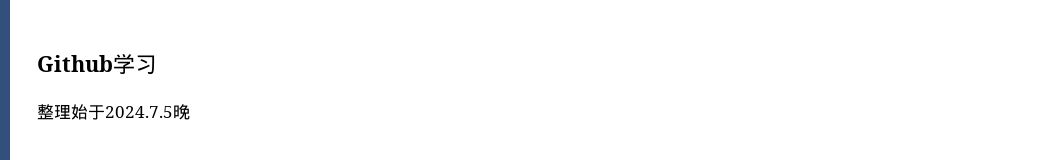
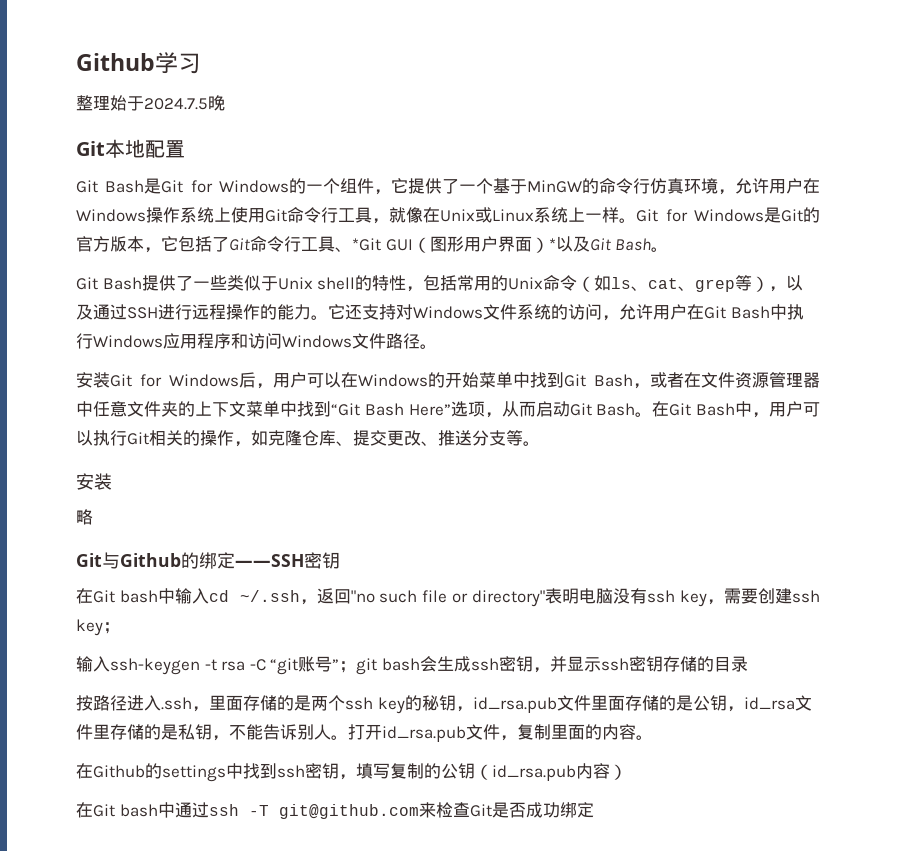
(190, 112) none -> [76,139,185,158] [76,178,820,195] [76,207,820,224] [76,236,669,253] [76,275,804,292] [76,304,804,321] [76,333,437,349] [76,372,820,389] [76,401,820,418] [76,430,540,447] [76,473,112,490] [76,509,93,525] [76,552,340,569] [76,588,820,607] [76,619,120,636] [76,656,748,675] [76,695,812,714] [76,724,653,742] [76,763,627,782] [76,802,594,819] // Git本地配置 // Git Bash是Git for Windows的一个组件，它提供了一个基于MinGW的命令行仿真环境，允许用户在Windows操作系统上使用Git命令行工具，就像在Unix或Linux系统上一样。Git for Windows是Git的官方版本，它包括了Git命令行工具、*Git GUI（图形用户界面）*以及Git Bash。 // Git Bash提供了一些类似于Unix shell的特性，包括常用的Unix命令（如ls、cat、grep等），以及通过SSH进行远程操作的能力。它还支持对Windows文件系统的访问，允许用户在Git Bash中执行Windows应用程序和访问Windows文件路径。 // 安装Git for Windows后，用户可以在Windows的开始菜单中找到Git Bash，或者在文件资源管理器中任意文件夹的上下文菜单中找到“Git Bash Here”选项，从而启动Git Bash。在Git Bash中，用户可以执行Git相关的操作，如克隆仓库、提交更改、推送分支等。 // 安装 // 略 // Git与Github的绑定——SSH密钥 // 在Git bash中输入cd ~/.ssh，返回"no such file or directory"表明电脑没有ssh key，需要创建ssh key； // 输入ssh-keygen -t rsa -C “git账号”；git bash会生成ssh密钥，并显示ssh密钥存储的目录 // 按路径进入.ssh，里面存储的是两个ssh key的秘钥，id_rsa.pub文件里面存储的是公钥，id_rsa文件里存储的是私钥，不能告诉别人。打开id_rsa.pub文件，复制里面的内容。 // 在Github的settings中找到ssh密钥，填写复制的公钥（id_rsa.pub内容） // 在Git bash中通过ssh -T git@github.com来检查Git是否成功绑定

